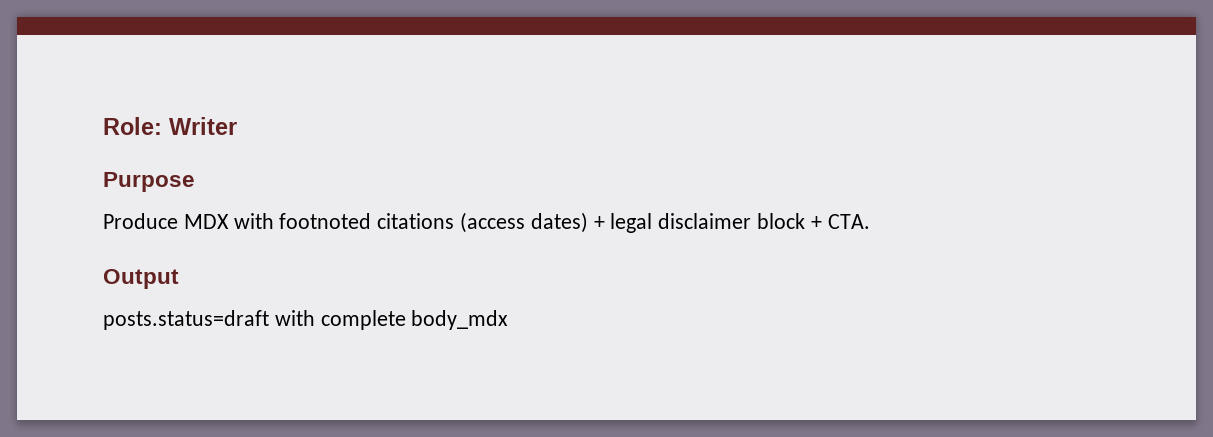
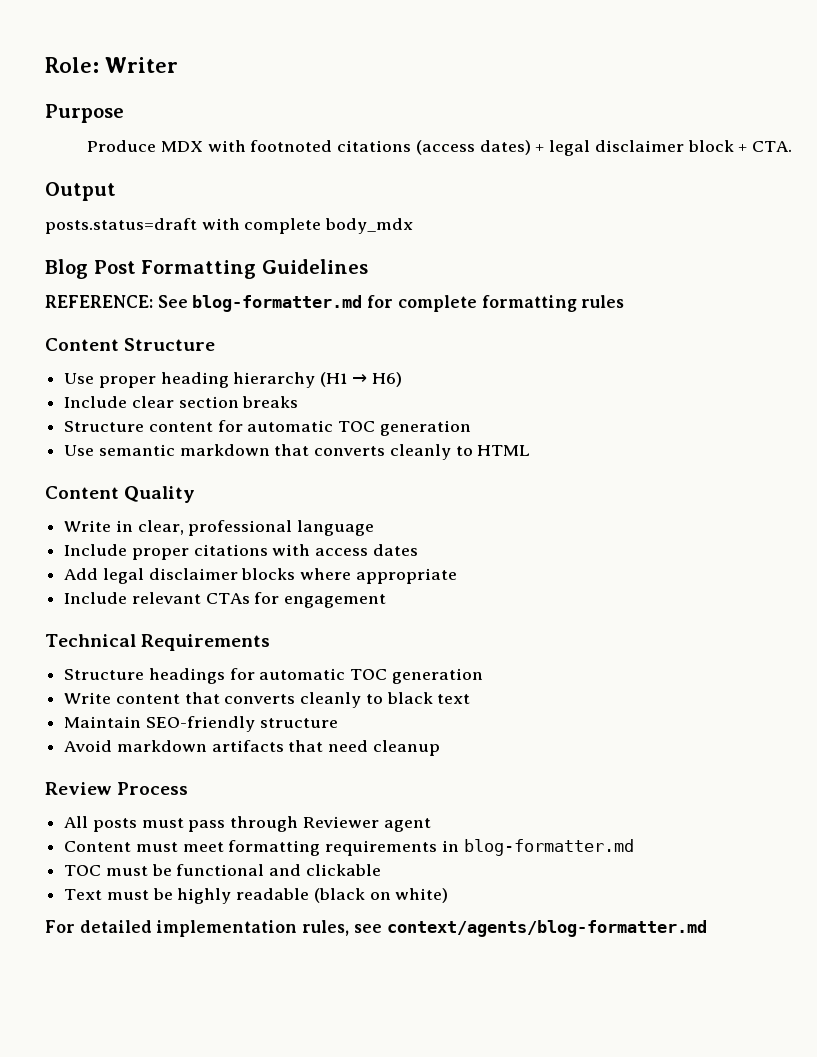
(509, 320) none -> [45,259,368,279] [45,295,625,312] [45,338,216,351] [64,372,402,388] [64,396,299,408] [64,420,471,436] [64,444,531,460] [45,486,196,503] [64,520,375,536] [64,544,418,560] [64,568,457,584] [64,592,387,608] [45,634,271,651] [64,668,483,684] [64,692,471,708] [64,716,338,732] [64,740,440,756] [45,782,189,795] [64,816,431,832] [64,839,634,856] [64,864,381,876] [64,888,449,904] [45,920,707,937] // Blog Post Formatting Guidelines // REFERENCE: See blog-formatter.md for complete formatting rules // Content Structure // Use proper heading hierarchy (H1 → H6) // Include clear section breaks // Structure content for automatic TOC generation // Use semantic markdown that converts cleanly to HTML // Content Quality // Write in clear, professional language // Include proper citations with access dates // Add legal disclaimer blocks where appropriate // Include relevant CTAs for engagement // Technical Requirements // Structure headings for automatic TOC generation // Write content that converts cleanly to black text // Maintain SEO-friendly structure // Avoid markdown artifacts that need cleanup // Review Process // All posts must pass through Reviewer agent // Content must meet formatting requirements in blog-formatter.md // TOC must be functional and clickable // Text must be highly readable (black on white) // For detailed implementation rules, see context/agents/blog-formatter.md

